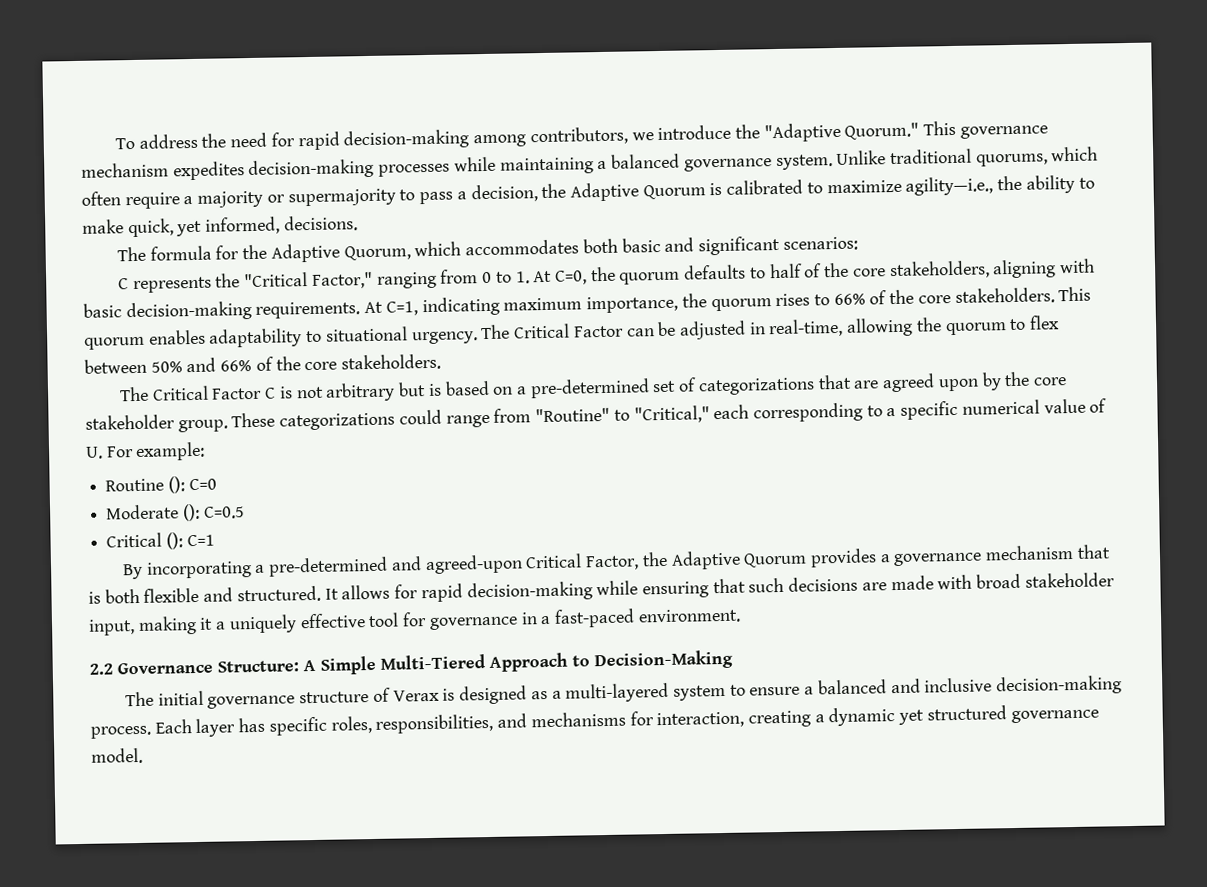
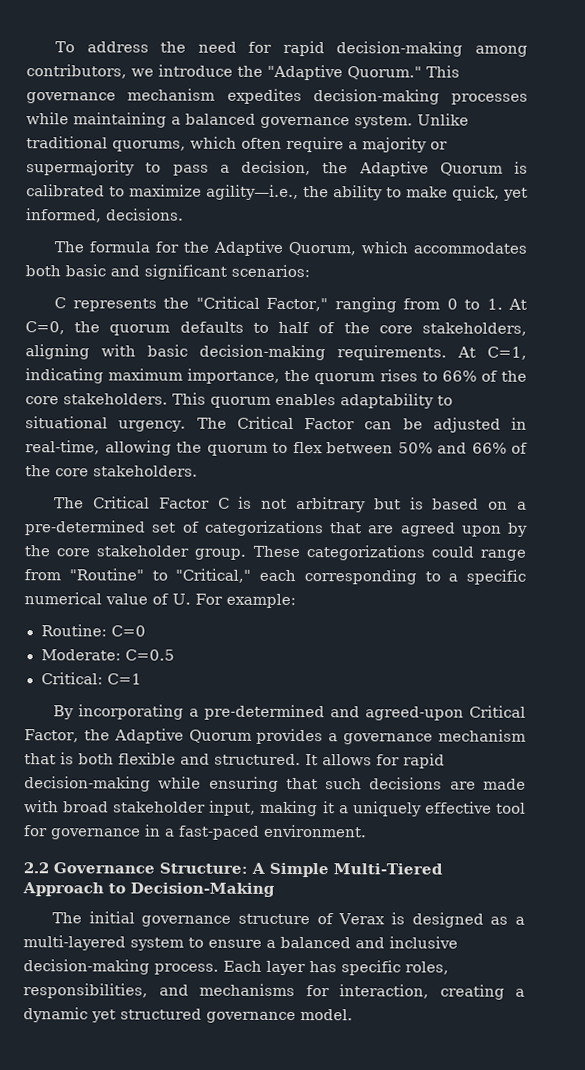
[105,476,185,494] Routine (): -> [40,624,107,637] Routine:
[105,503,200,522] Moderate (): -> [40,649,121,661] Moderate:
[106,532,183,550] Critical (): -> [40,672,103,685] Critical:

